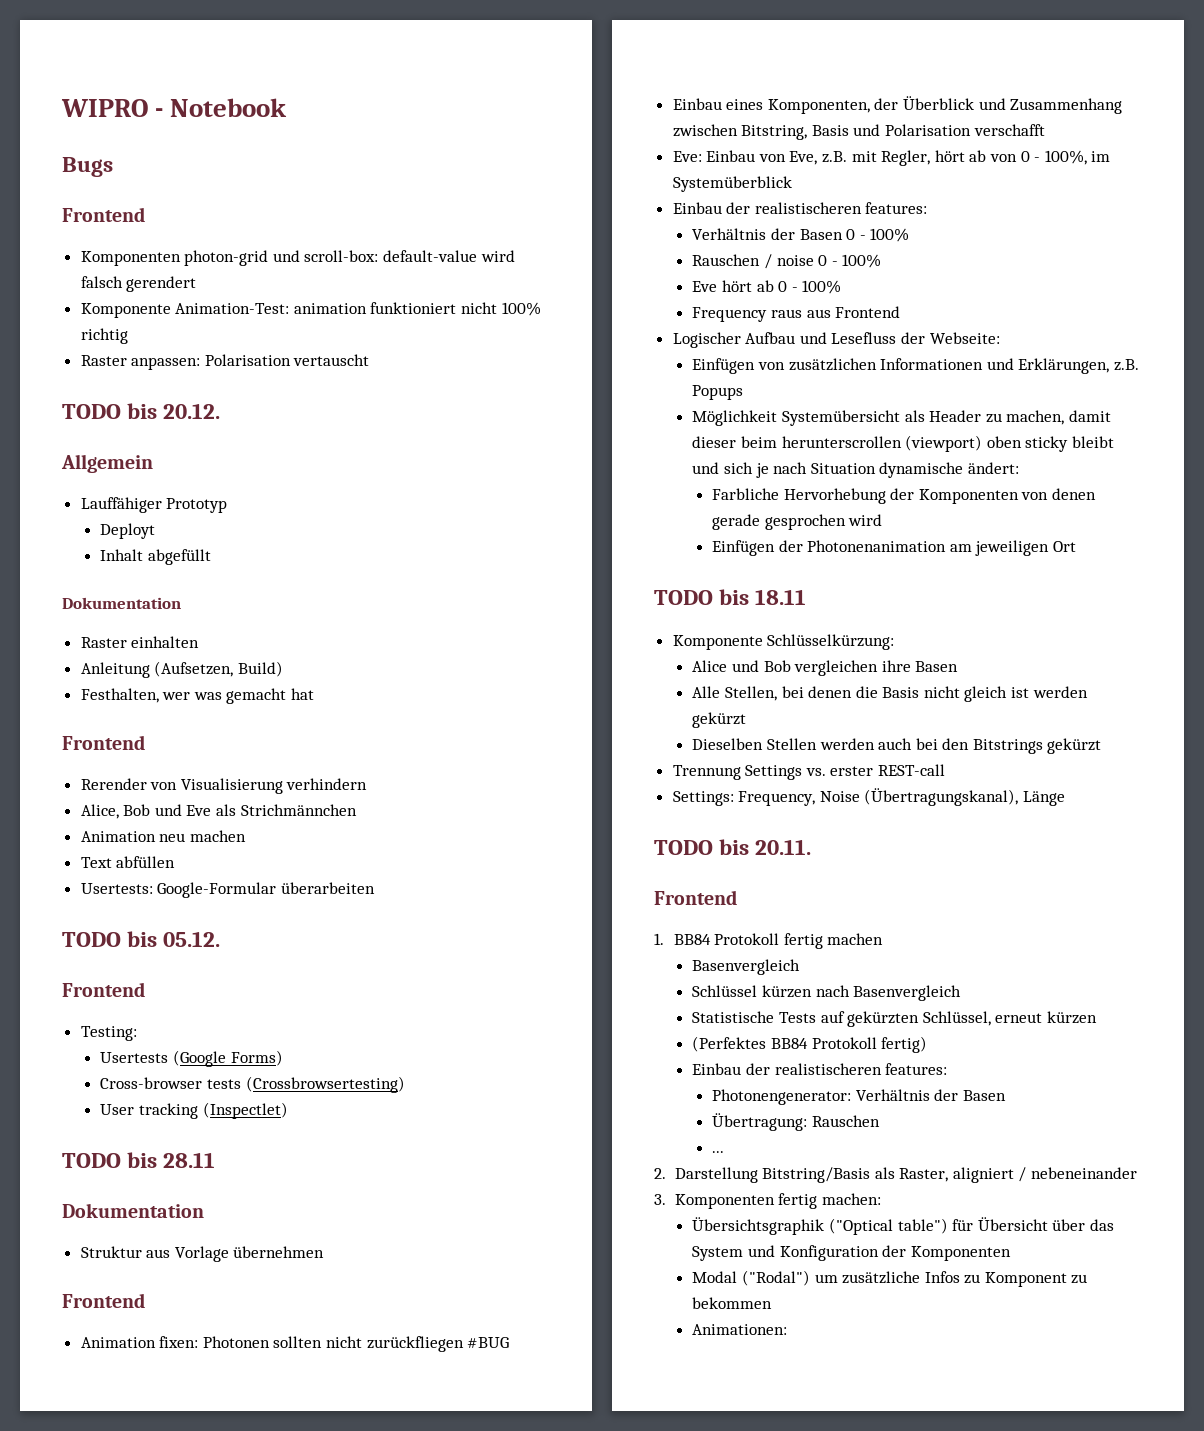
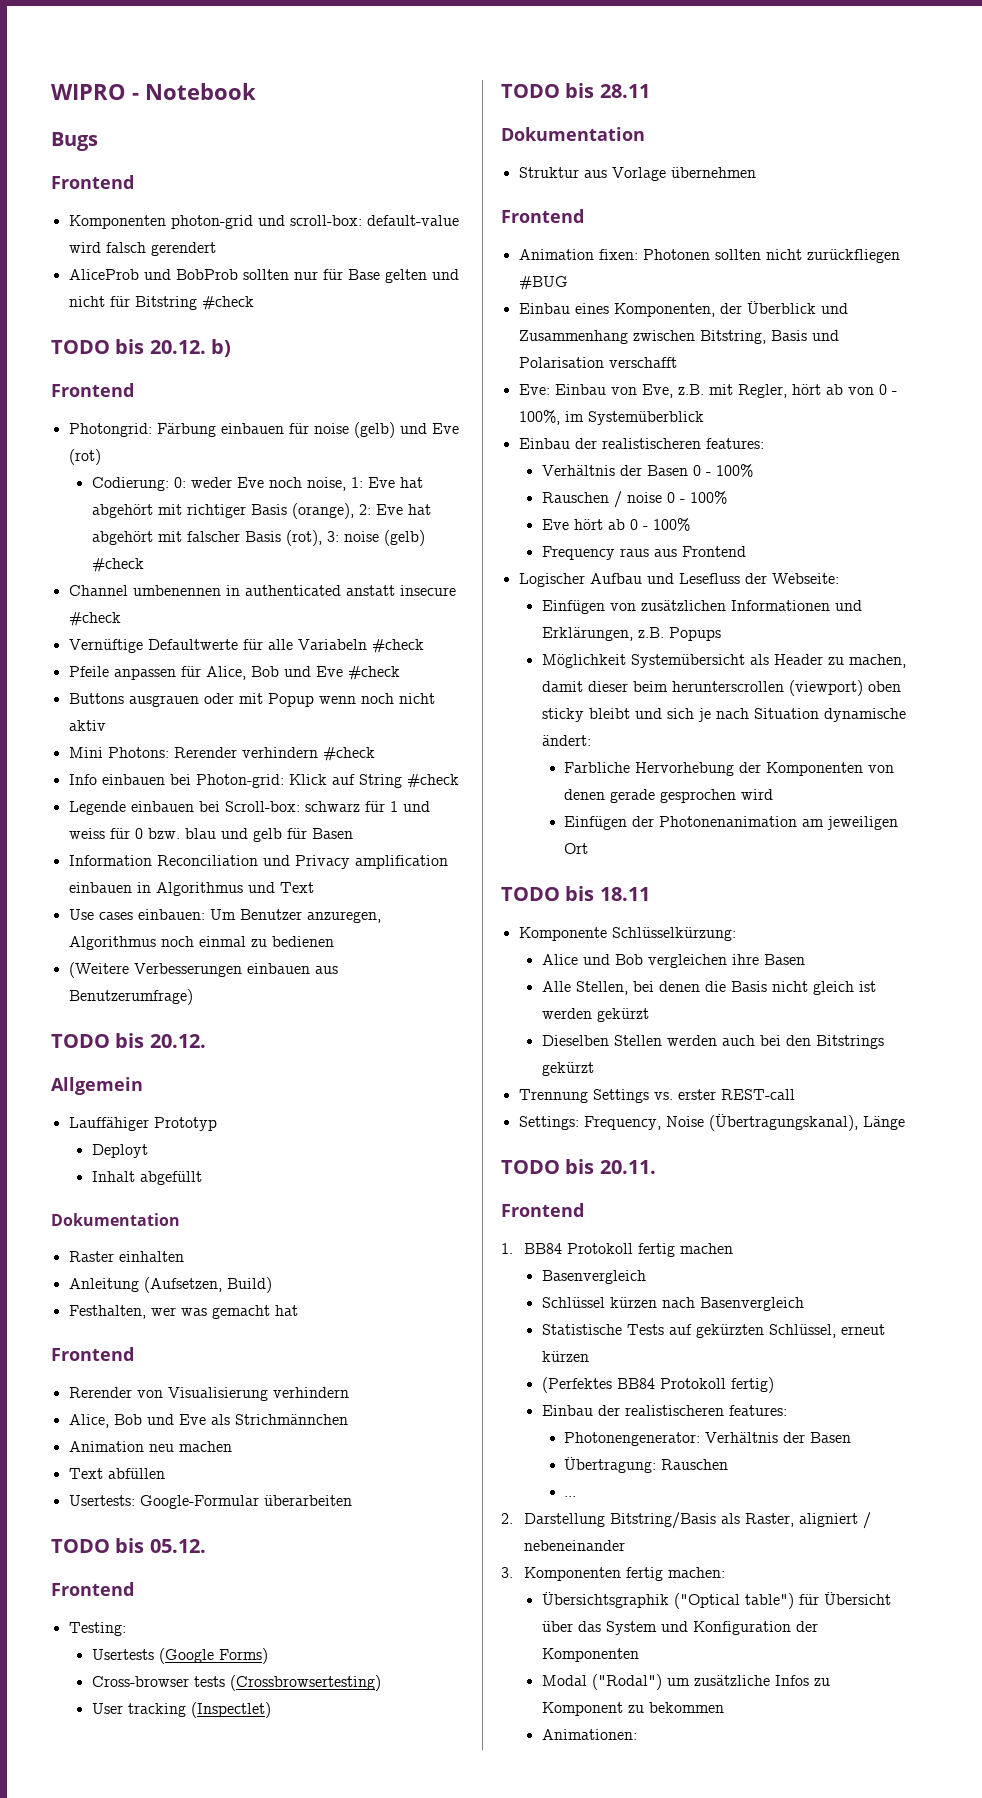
[80,302,541,318] [80,328,128,344] [80,354,370,370] Komponente Animation-Test: animation funktioniert nicht 100% richtig // Raster anpassen: Polarisation vertauscht -> [68,269,459,283] [68,296,254,310] [51,339,231,357] [51,383,134,397] [68,422,459,438] [68,449,101,465] [91,477,423,491] [91,503,431,519] [91,530,425,546] [91,558,144,572] [68,585,456,596] [68,612,121,626] [68,639,424,653] [68,666,400,680] [68,693,435,707] [68,720,106,731] [68,747,375,761] [68,774,459,788] [68,801,430,815] [68,828,353,842] [68,855,448,869] [68,882,314,896] [68,909,381,923] [68,936,334,950] [68,962,338,978] [68,989,193,1005] AliceProb und BobProb sollten nur für Base gelten und nicht für Bitstring #check // TODO bis 20.12. b) // Frontend // Photongrid: Färbung einbauen für noise (gelb) und Eve (rot) // Codierung: 0: weder Eve noch noise, 1: Eve hat abgehört mit richtiger Basis (orange), 2: Eve hat abgehört mit falscher Basis (rot), 3: noise (gelb) #check // Channel umbenennen in authenticated anstatt insecure #check // Vernüftige Defaultwerte für alle Variabeln #check // Pfeile anpassen für Alice, Bob und Eve #check // Buttons ausgrauen oder mit Popup wenn noch nicht aktiv // Mini Photons: Rerender verhindern #check // Info einbauen bei Photon-grid: Klick auf String #check // Legende einbauen bei Scroll-box: schwarz für 1 und weiss für 0 bzw. blau und gelb für Basen // Information Reconciliation und Privacy amplification einbauen in Algorithmus und Text // Use cases einbauen: Um Benutzer anzuregen, Algorithmus noch einmal zu bedienen // (Weitere Verbesserungen einbauen aus Benutzerumfrage)

